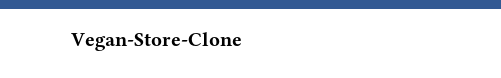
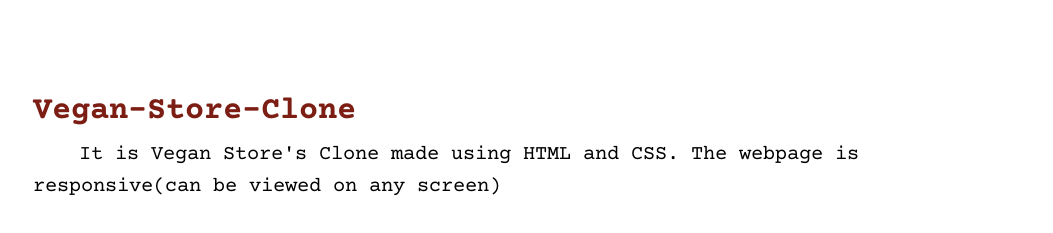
(242, 41) none -> [79,145,860,164] [33,177,501,196] // It is Vegan Store's Clone made using HTML and CSS. The webpage is responsive(can be viewed on any screen)

